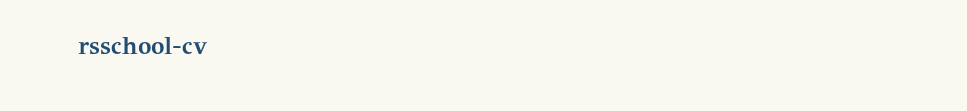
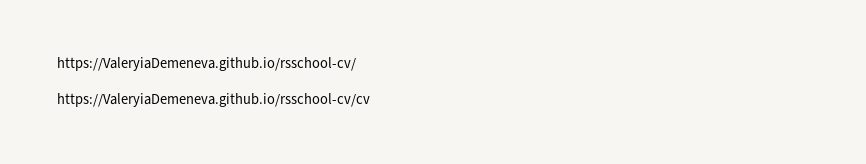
[78,37,208,55] rsschool-cv -> [57,57,356,71] [57,93,370,107] https://ValeryiaDemeneva.github.io/rsschool-cv/ // https://ValeryiaDemeneva.github.io/rsschool-cv/cv

